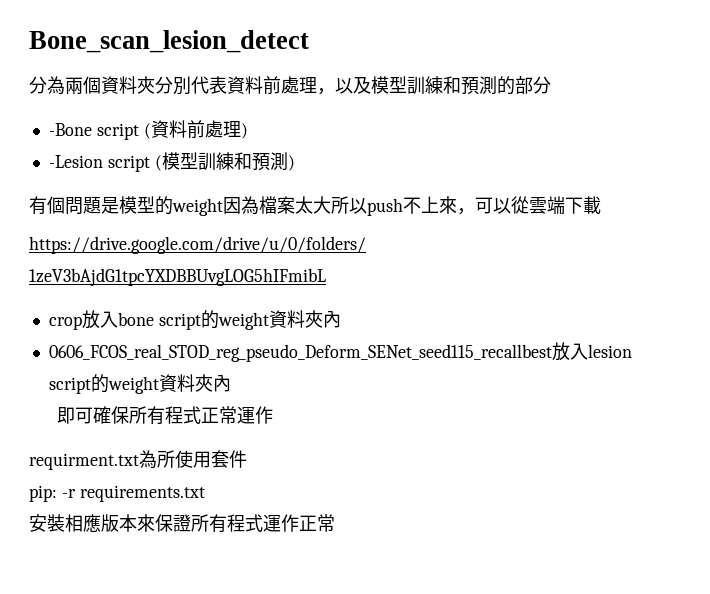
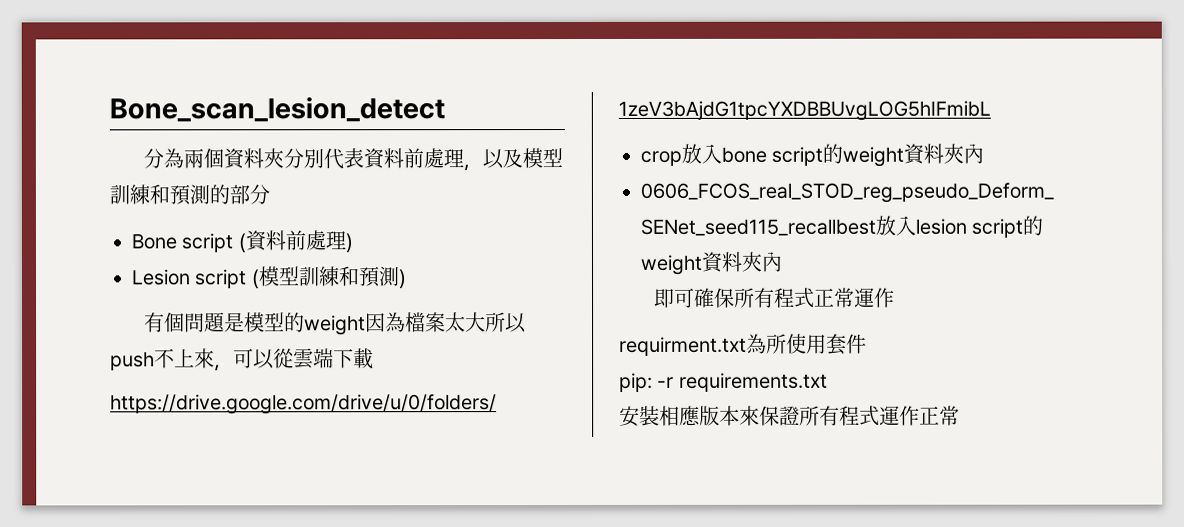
[48,123,92,136] -Bone -> [131,233,177,250] Bone
[48,155,103,168] -Lesion -> [132,269,191,286] Lesion

